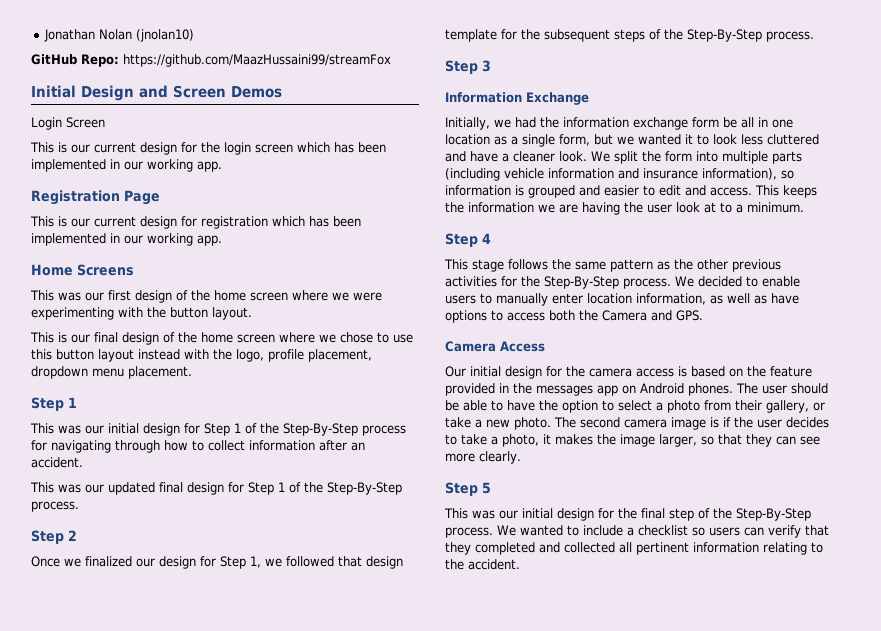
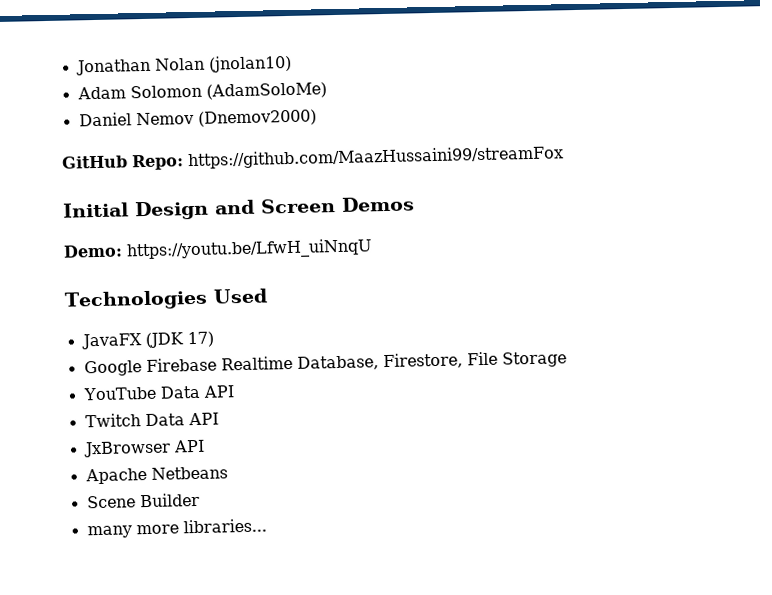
(194, 35) none -> [76,82,327,100] [78,109,317,127] // Adam Solomon (AdamSoloMe) // Daniel Nemov (Dnemov2000)
[31,117,105,130] [30,142,386,155] [31,159,222,172] [31,190,160,205] [30,216,361,229] [31,233,222,246] [31,264,134,276] [30,290,382,303] [31,307,252,320] [30,332,413,345] [31,349,372,362] [31,366,192,379] [31,397,77,411] [30,423,406,436] [31,440,365,453] [31,457,83,468] [30,482,402,495] [31,501,79,512] [31,530,77,544] [31,556,403,569] [445,29,814,42] [445,60,491,74] [445,92,589,105] [445,117,793,130] [445,134,819,147] [445,151,802,164] [445,168,794,181] [445,185,817,198] [445,202,804,215] [445,233,491,247] [444,259,781,272] [445,276,800,289] [445,293,799,306] [445,310,703,323] [445,341,545,352] [445,366,812,379] [445,383,828,396] [445,400,825,413] [445,417,829,430] [445,434,820,447] [445,451,521,464] [445,482,491,496] [444,508,811,521] [445,525,829,538] [445,542,823,555] [445,559,520,570] Login Screen // This is our current design for the login screen which has been implemented in our working app. // Registration Page // This is our current design for registration which has been implemented in our working app. // Home Screens // This was our first design of the home screen where we were experimenting with the button layout. // This is our final design of the home screen where we chose to use this button layout instead with the logo, profile placement, dropdown menu placement. // Step 1 // This was our initial design for Step 1 of the Step-By-Step process for navigating through how to collect information after an accident. // This was our updated final design for Step 1 of the Step-By-Step process. // Step 2 // Once we finalized our design for Step 1, we followed that design template for the subsequent steps of the Step-By-Step process. // Step 3 // Information Exchange // Initially, we had the information exchange form be all in one location as a single form, but we wanted it to look less cluttered and have a cleaner look. We split the form into multiple parts (including vehicle information and insurance information), so information is grouped and easier to edit and access. This keeps the information we are having the user look at to a minimum. // Step 4 // This stage follows the same pattern as the other previous activities for the Step-By-Step process. We decided to enable users to manually enter location information, as well as have options to access both the Camera and GPS. // Camera Access // Our initial design for the camera access is based on the feature provided in the messages app on Android phones. The user should be able to have the option to select a photo from their gallery, or take a new photo. The second camera image is if the user decides to take a photo, it makes the image larger, so that they can see more clearly. // Step 5 // This was our initial design for the final step of the Step-By-Step process. We wanted to include a checklist so users can verify that they completed and collected all pertinent information relating to the accident. -> [63,238,372,261] [64,288,268,311] [80,331,214,350] [83,351,567,377] [82,385,235,401] [84,412,219,428] [82,439,205,458] [84,466,228,485] [86,492,200,509] [86,518,267,539] Demo: https://youtu.be/LfwH_uiNnqU // Technologies Used // JavaFX (JDK 17) // Google Firebase Realtime Database, Firestore, File Storage // YouTube Data API // Twitch Data API // JxBrowser API // Apache Netbeans // Scene Builder // many more libraries...

